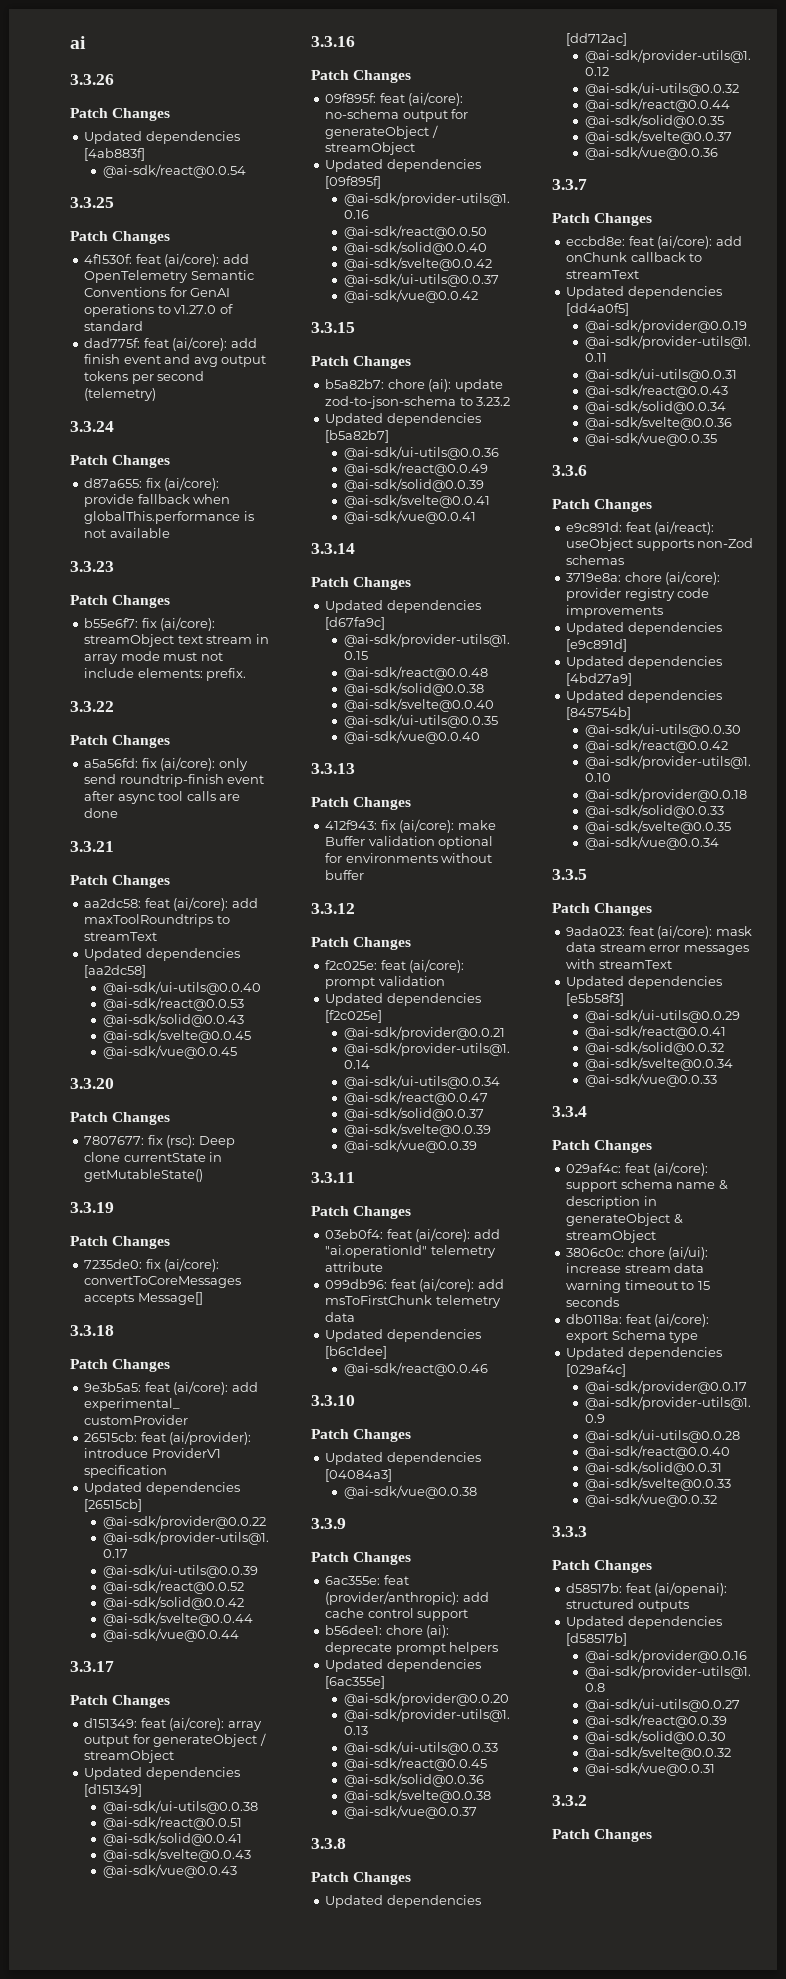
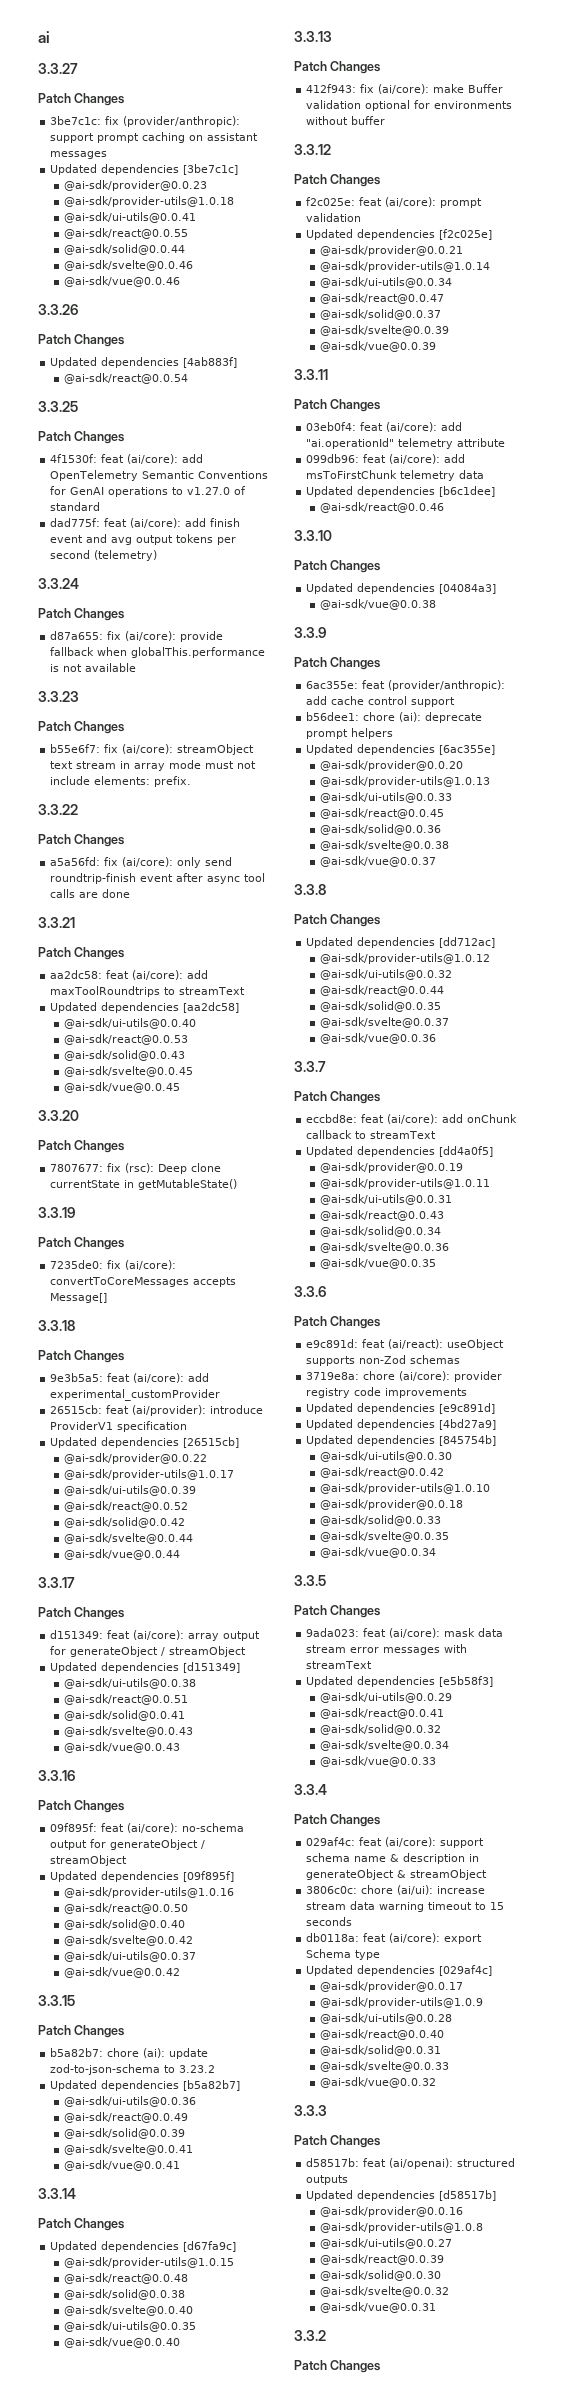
(86, 42) none -> [38,63,78,74] [38,93,125,106] [50,116,241,127] [50,132,259,143] [50,151,108,159] [50,164,239,175] [64,180,208,191] [64,196,235,207] [64,212,197,223] [64,228,189,239] [64,244,186,255] [64,260,194,271] [64,276,181,287] // 3.3.27 // Patch Changes // 3be7c1c: fix (provider/anthropic): support prompt caching on assistant messages // Updated dependencies [3be7c1c] // @ai-sdk/provider@0.0.23 // @ai-sdk/provider-utils@1.0.18 // @ai-sdk/ui-utils@0.0.41 // @ai-sdk/react@0.0.55 // @ai-sdk/solid@0.0.44 // @ai-sdk/svelte@0.0.46 // @ai-sdk/vue@0.0.46

